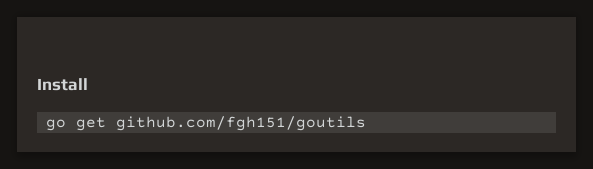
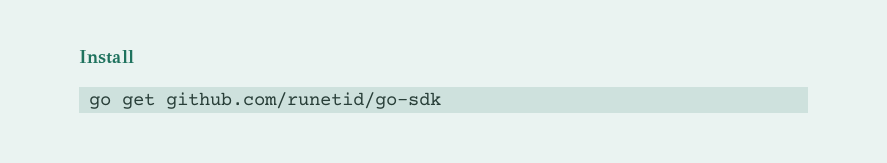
[115,116,366,131] github.com/fgh151/goutils -> [165,92,441,109] github.com/runetid/go-sdk

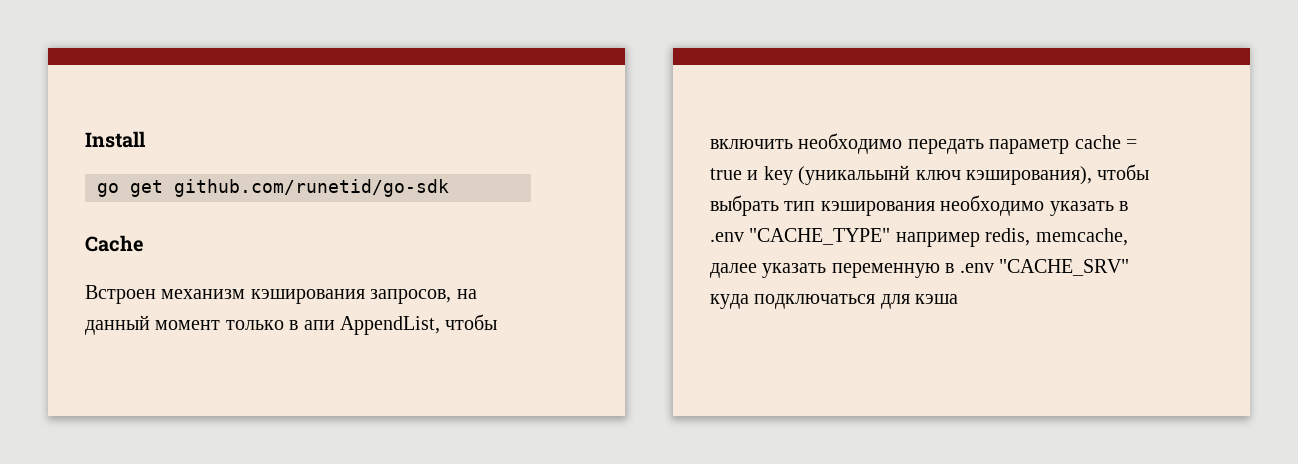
(441, 100) none -> [85,235,144,252] [85,285,477,304] [85,314,498,335] [710,133,1137,154] [710,164,1150,185] [710,195,1128,216] [710,228,1128,247] [710,259,1129,278] [710,294,959,309] // Cache // Встроен механизм кэширования запросов, на данный момент только в апи AppendList, чтобы включить необходимо передать параметр cache = true и key (уникальынй ключ кэширования), чтобы выбрать тип кэширования необходимо указать в .env "CACHE_TYPE" например redis, memcache, далее указать переменную в .env "CACHE_SRV" куда подключаться для кэша

